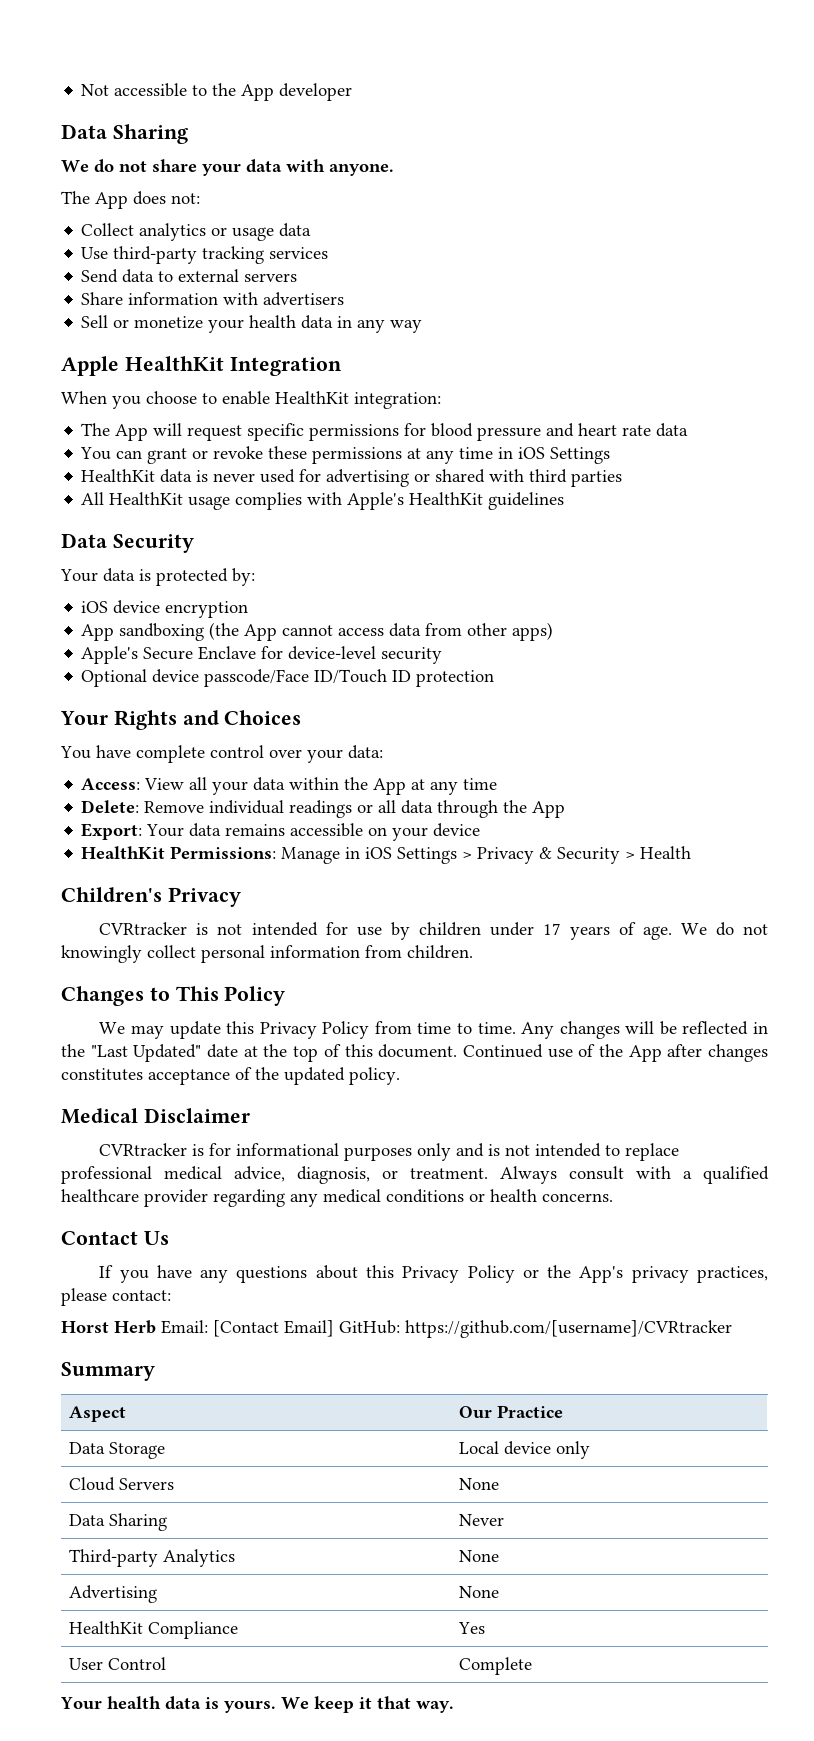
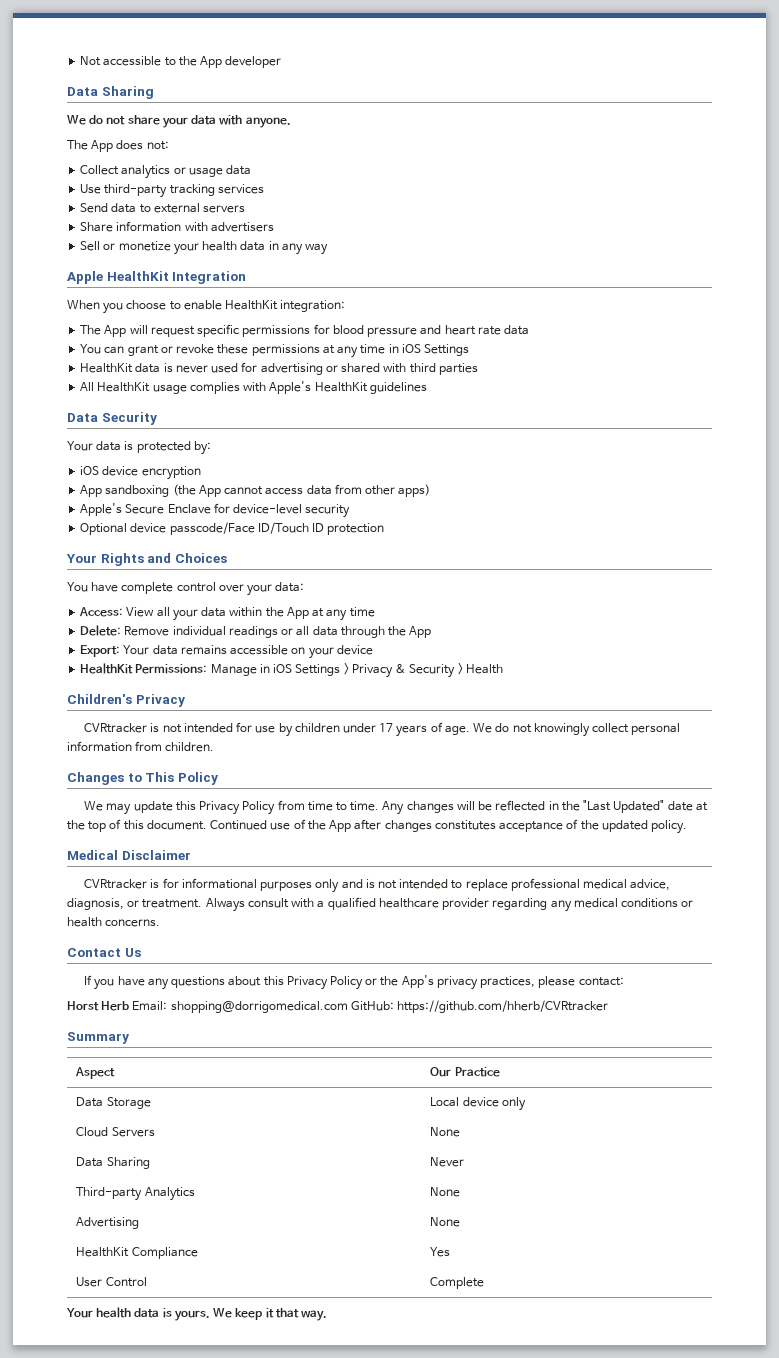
[213,1320,732,1338] [Contact Email] GitHub: https://github.com/[username]/CVRtracker -> [170,1000,609,1013] shopping@dorrigomedical.com GitHub: https://github.com/hherb/CVRtracker

